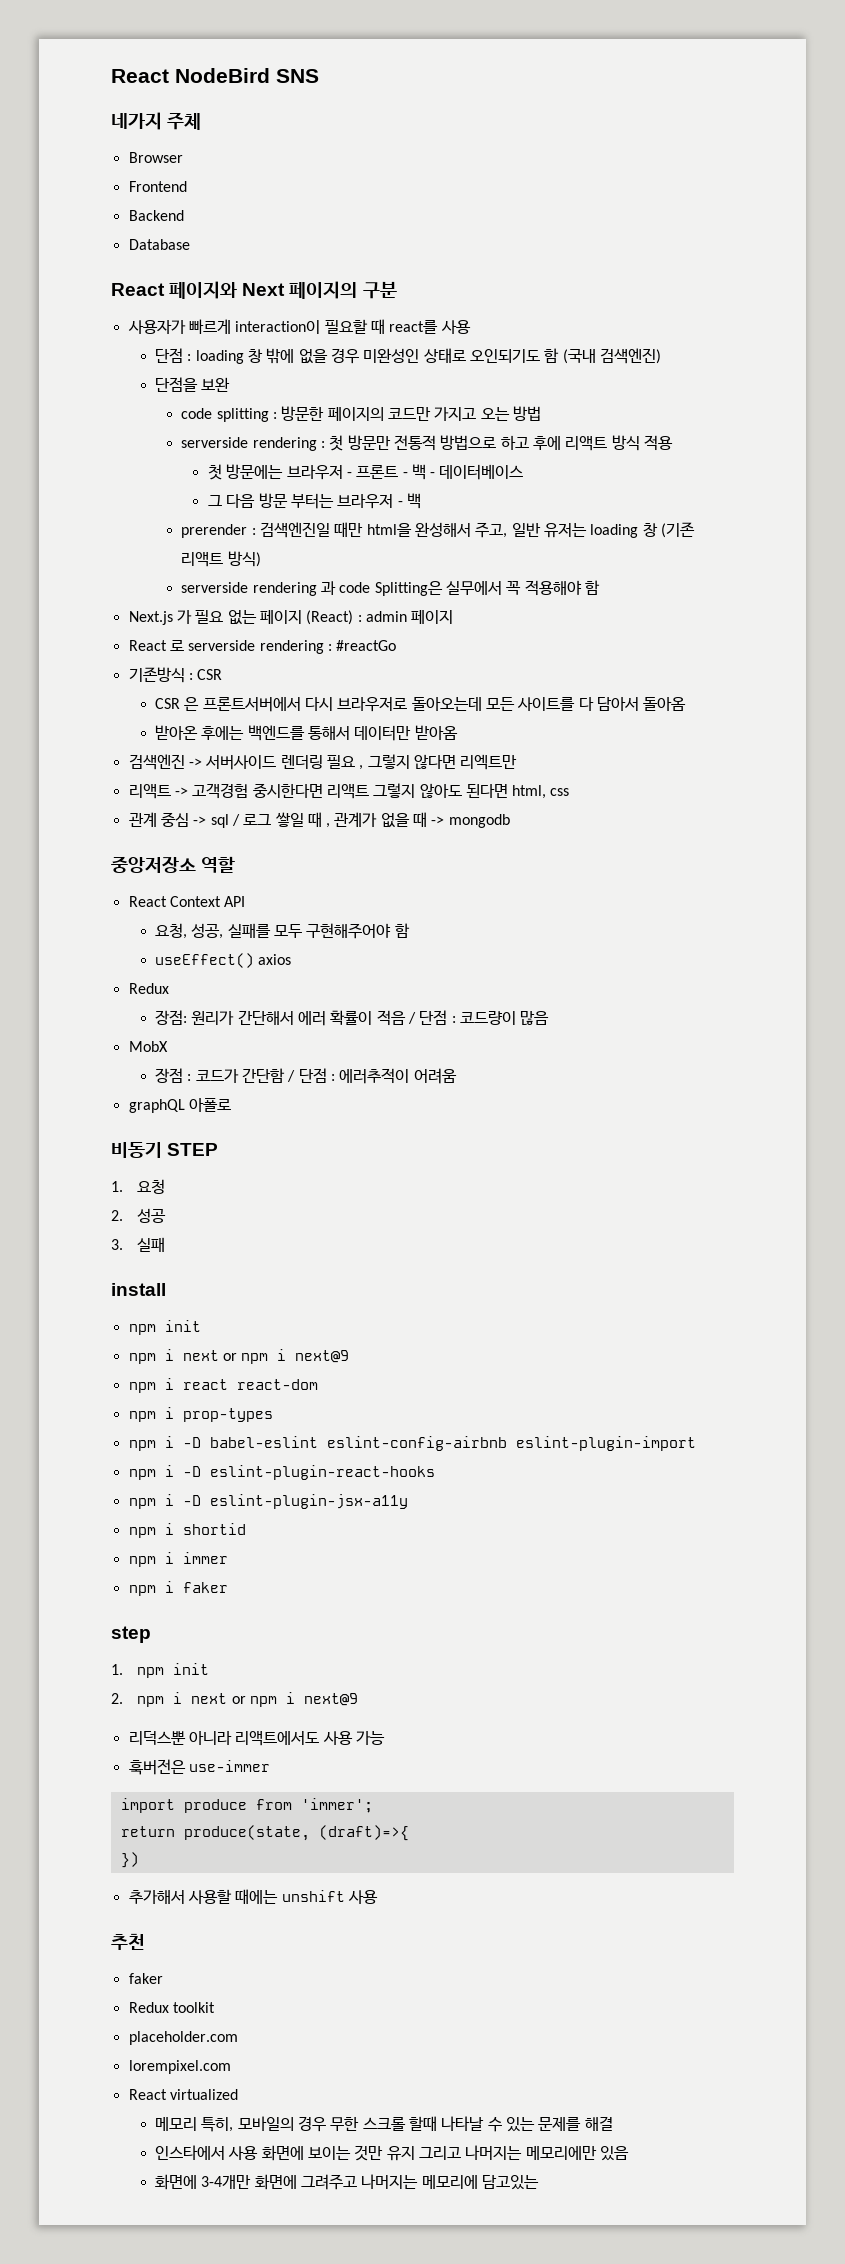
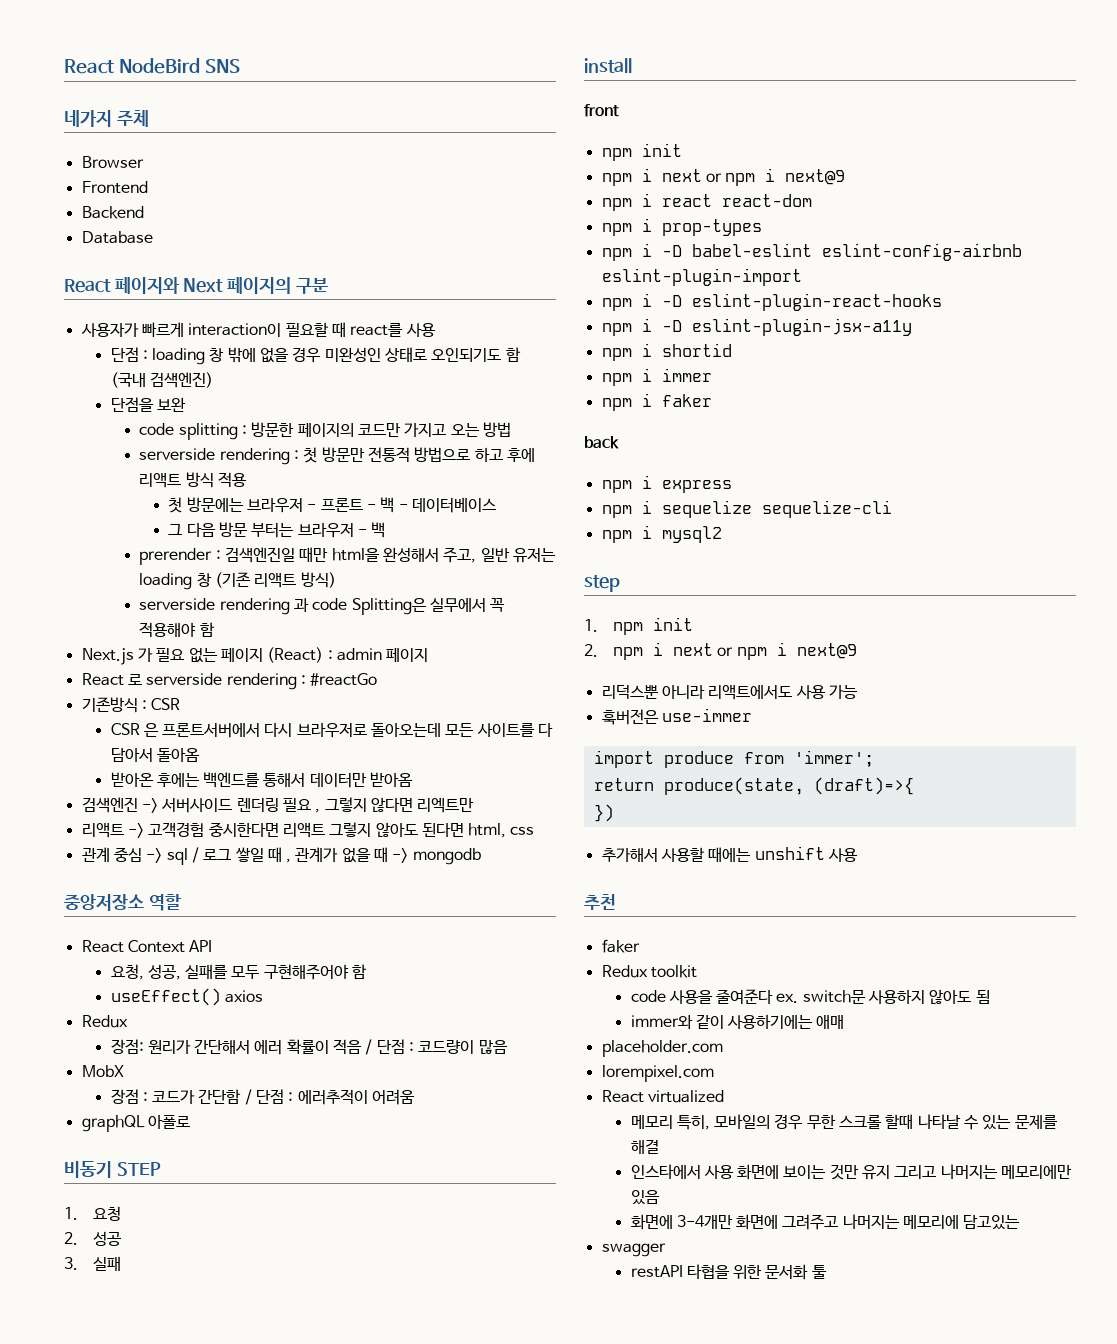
(166, 1289) none -> [584,104,619,117] // front
(228, 1587) none -> [584,436,619,449] [601,475,732,493] [601,500,892,518] [601,525,722,543] // back // npm i express // npm i sequelize sequelize-cli // npm i mysql2
(215, 2007) none -> [630,989,990,1004] [630,1014,845,1029] // code 사용을 줄여준다 ex. switch문 사용하지 않아도 됨 // immer와 같이 사용하기에는 애매
(539, 2182) none -> [601,1243,666,1257] [630,1264,827,1280] // swagger // restAPI 타협을 위한 문서화 툴

